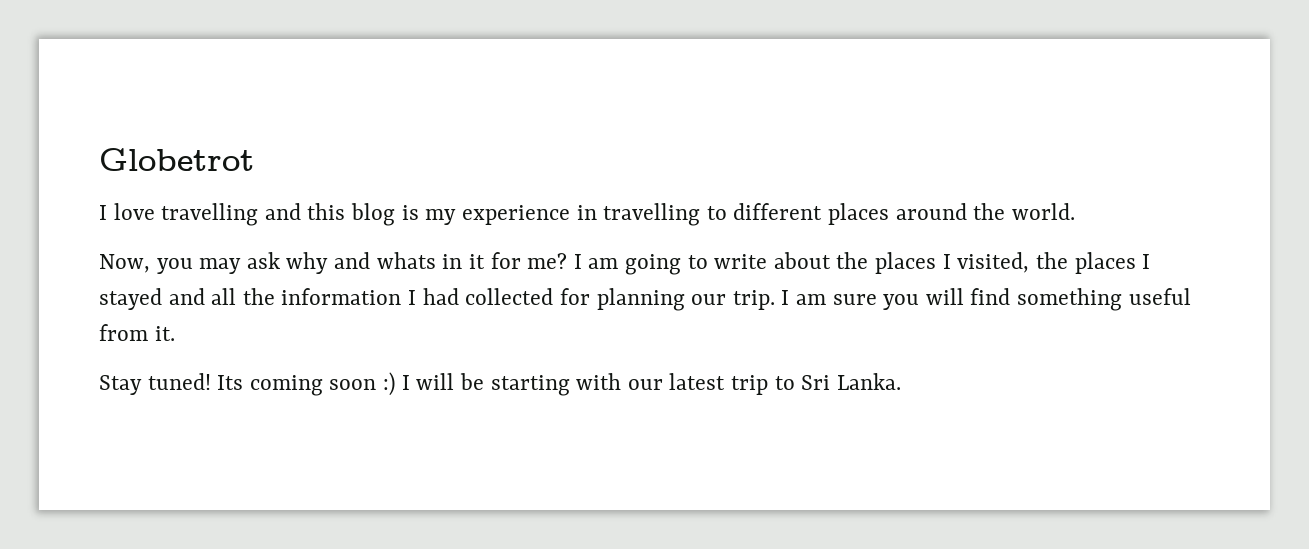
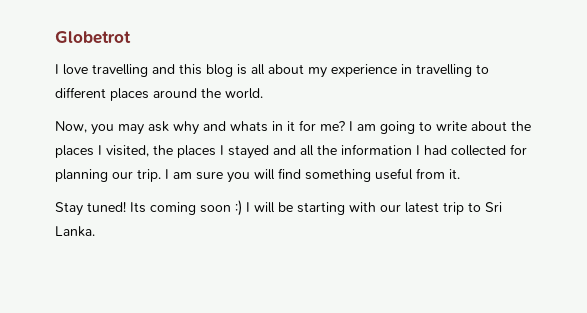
(419, 212) none -> [251,64,304,75] all about

